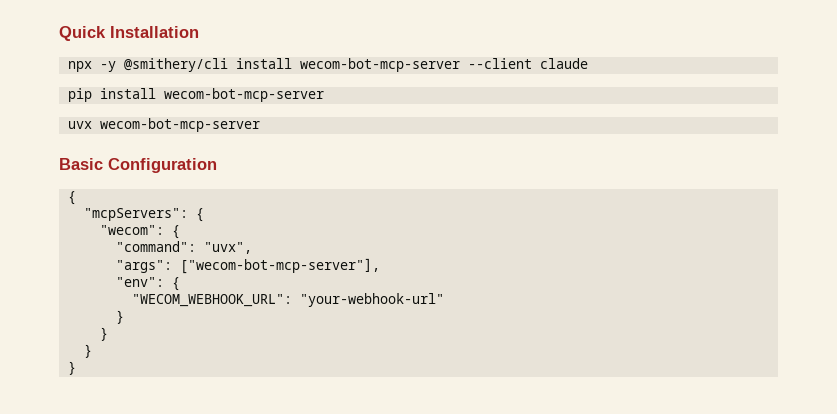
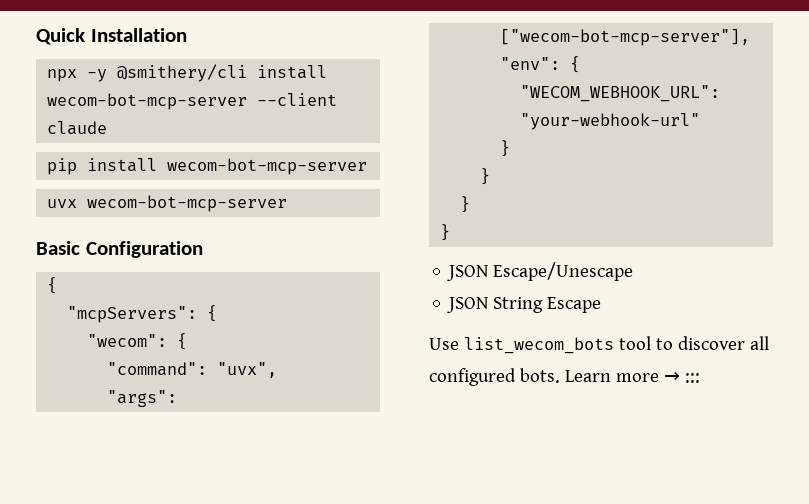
(76, 368) none -> [447,262,634,281] [447,297,602,313] [429,336,769,354] [429,368,700,386] // JSON Escape/Unescape // JSON String Escape // Use list_wecom_bots tool to discover all configured bots. Learn more → :::

